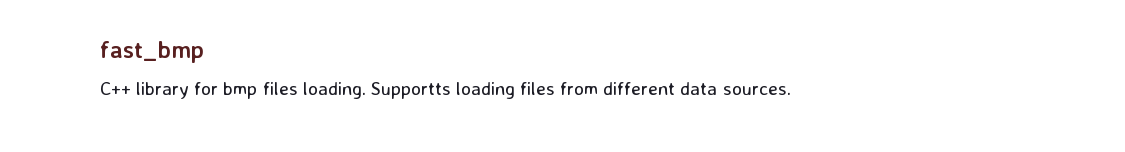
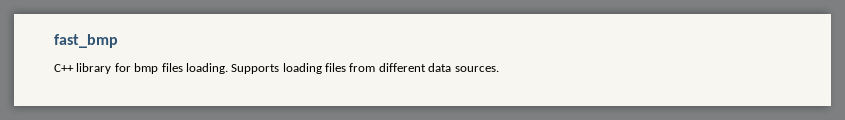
[370,82,451,99] Supportts -> [231,64,280,74] Supports

